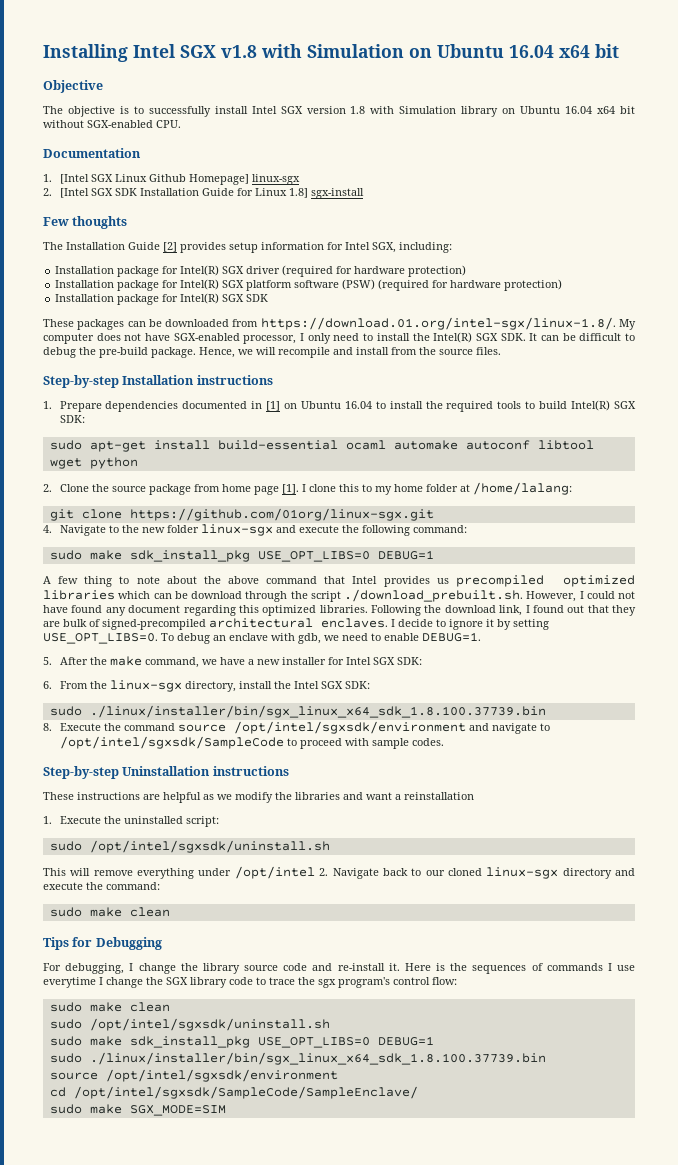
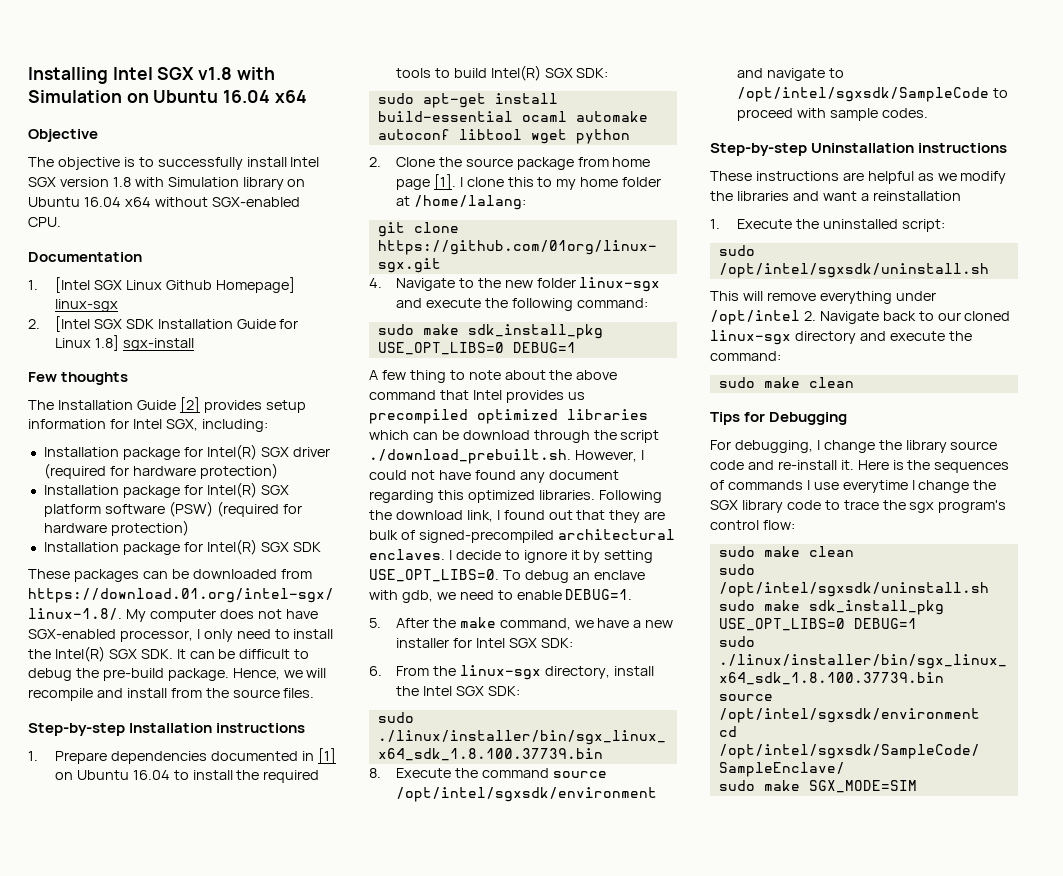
[595,44,619,58] bit -> (307, 96) none
[620,106,636,114] bit -> (151, 202) none

